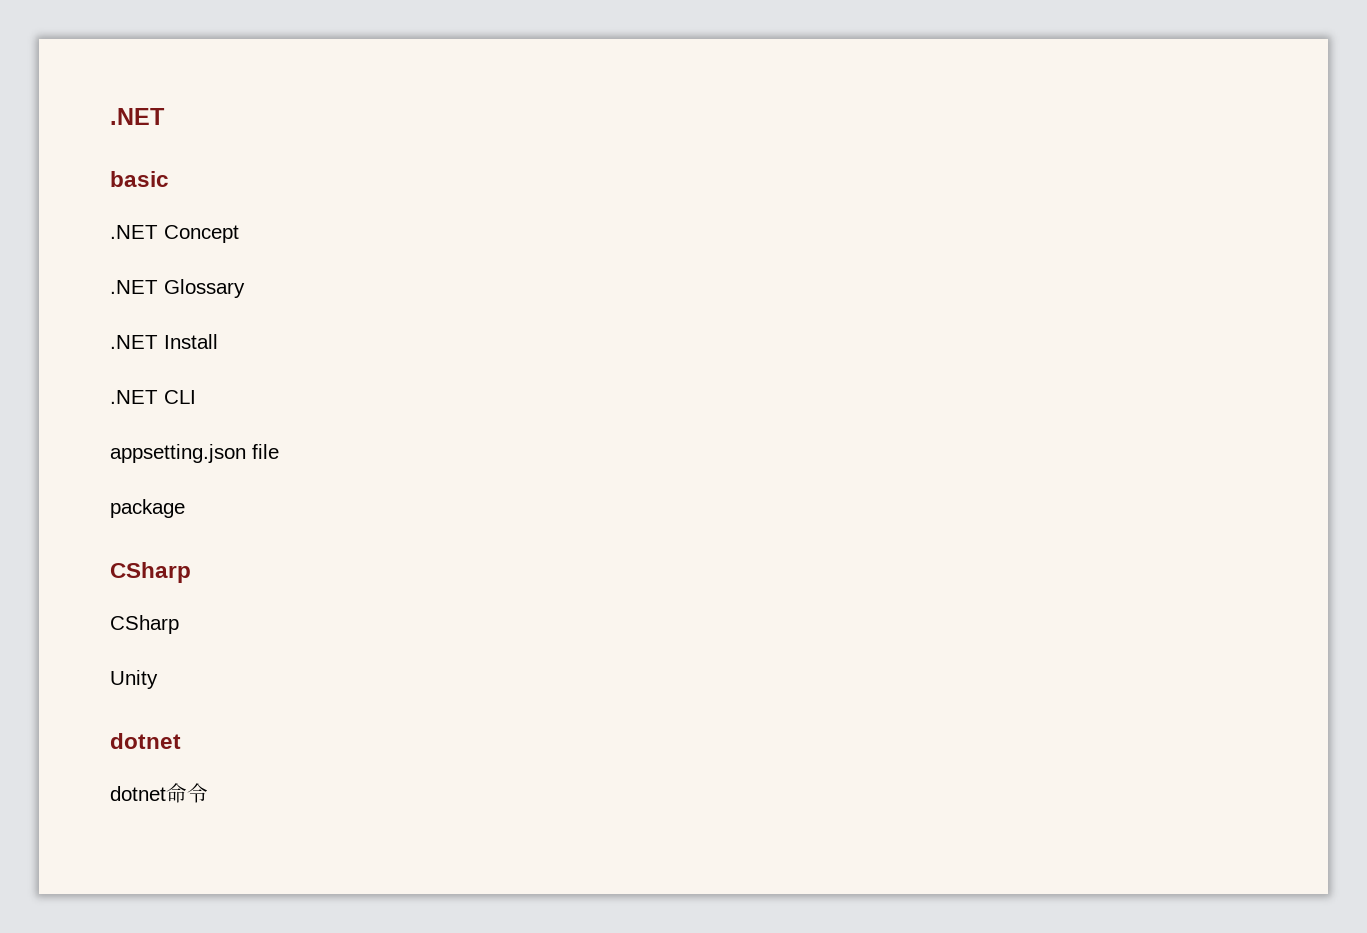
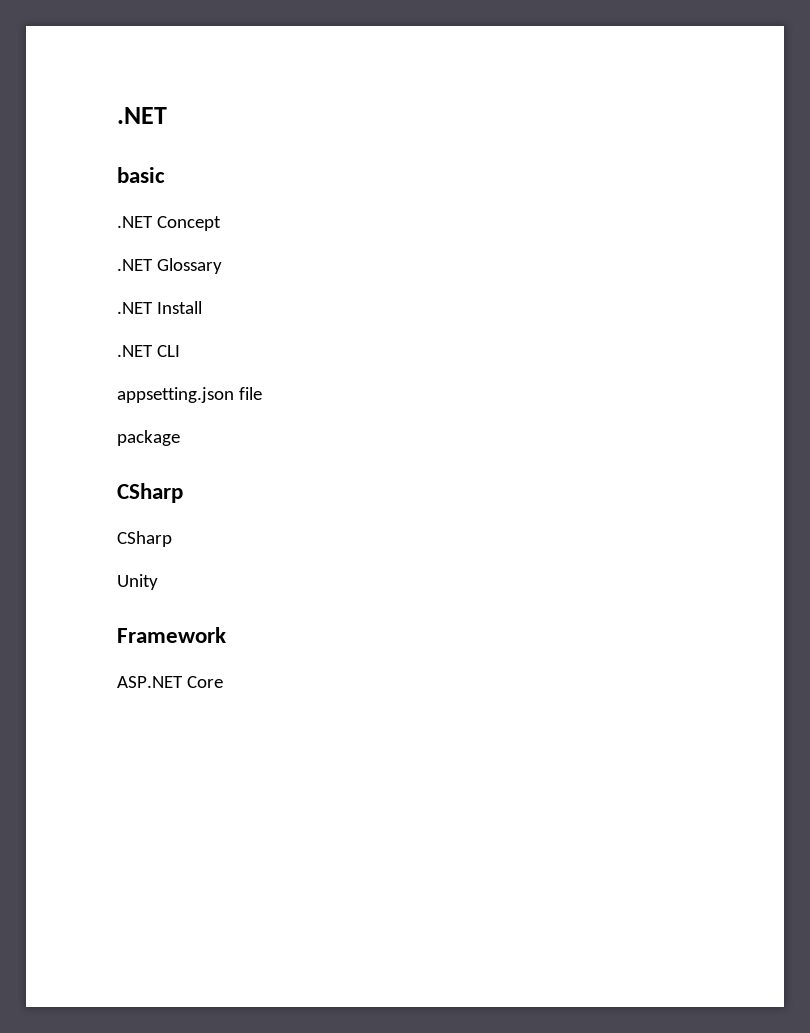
[110,733,181,749] [110,783,208,803] dotnet // dotnet命令 -> [117,627,226,643] [117,676,223,688] Framework // ASP.NET Core

